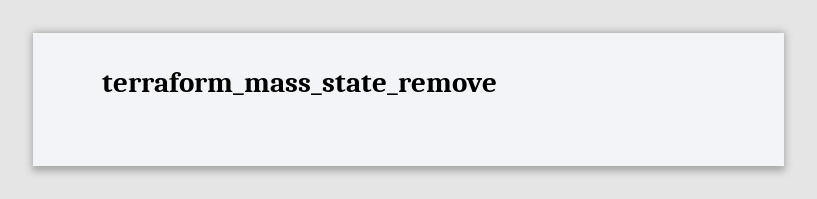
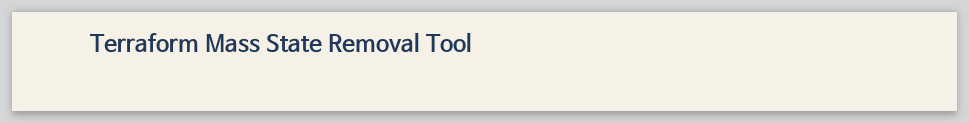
[102,72,497,95] terraform_mass_state_remove -> [90,32,473,53] Terraform Mass State Removal Tool

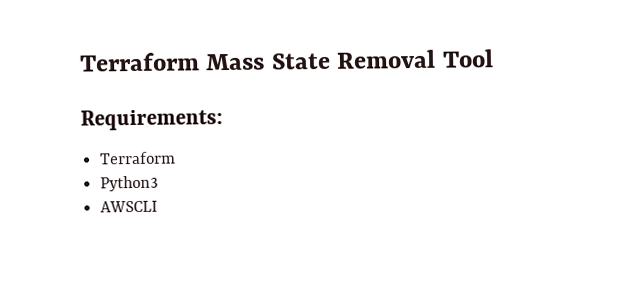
(473, 42) none -> [80,109,223,131] [99,151,177,165] [100,175,160,192] [100,200,159,213] // Requirements: // Terraform // Python3 // AWSCLI

